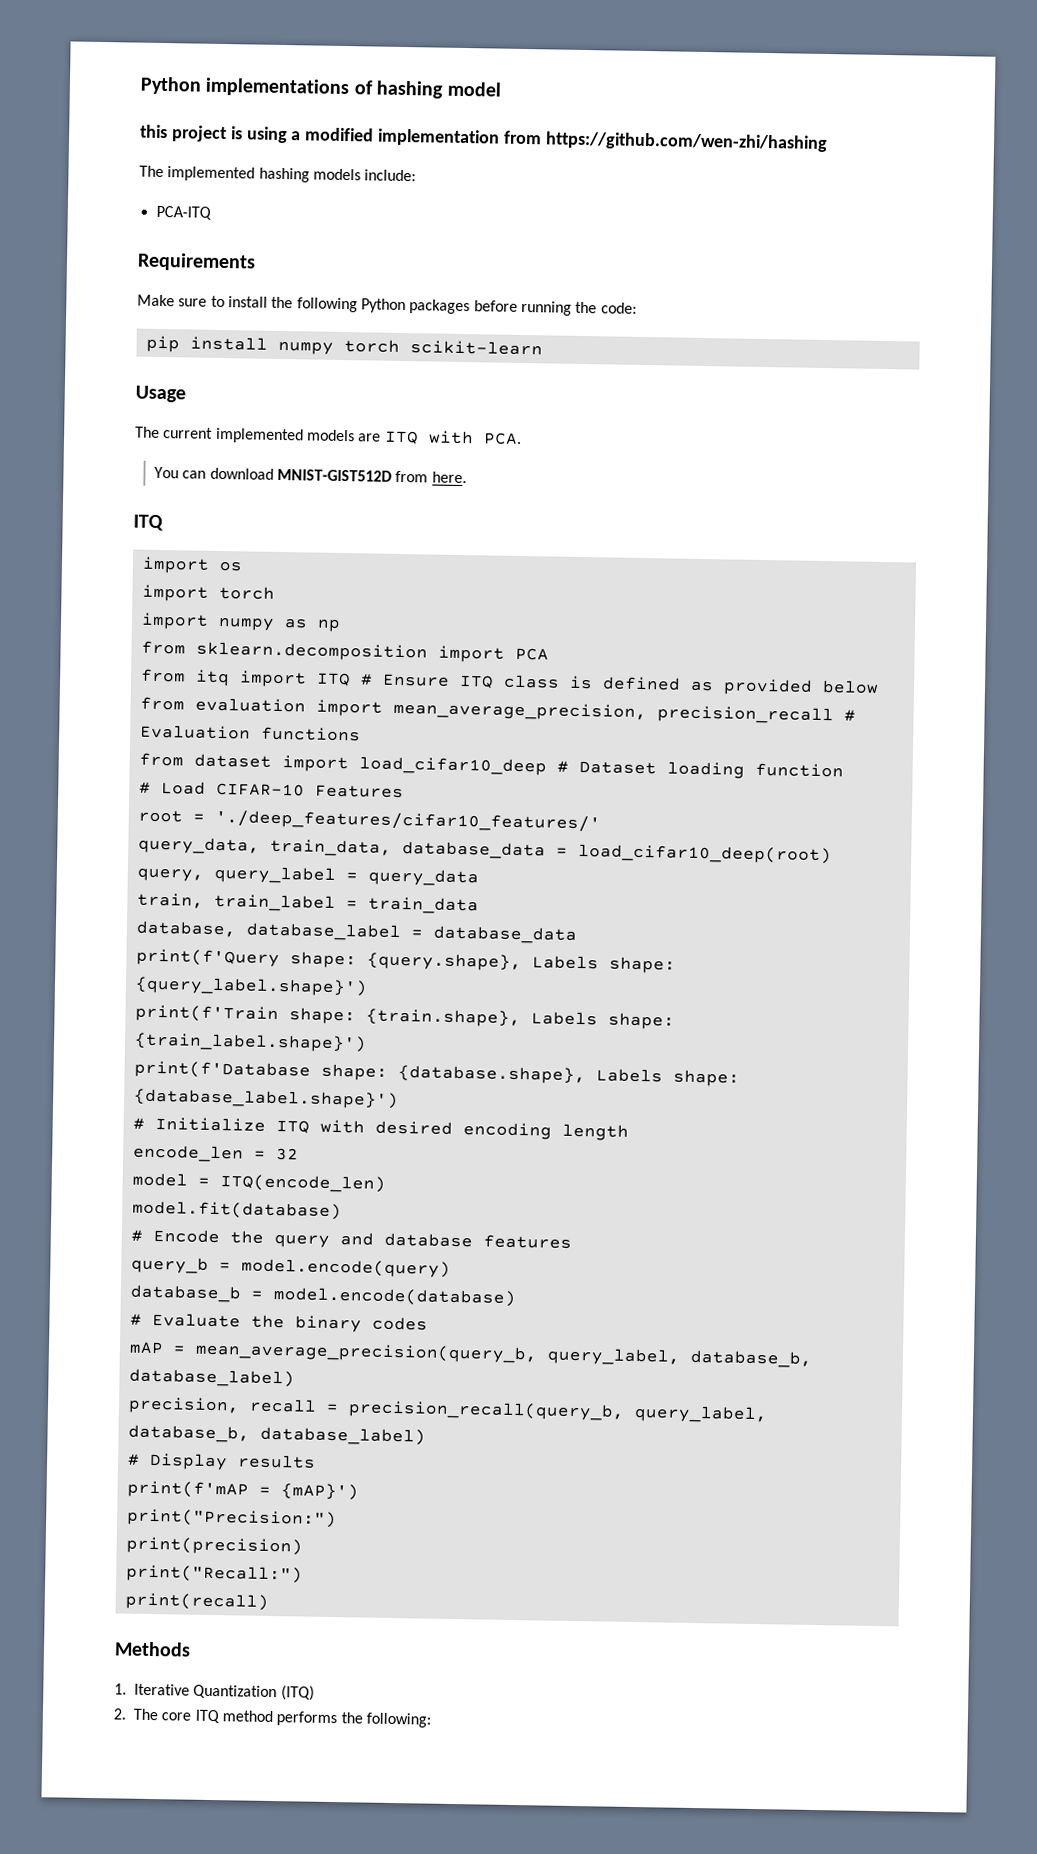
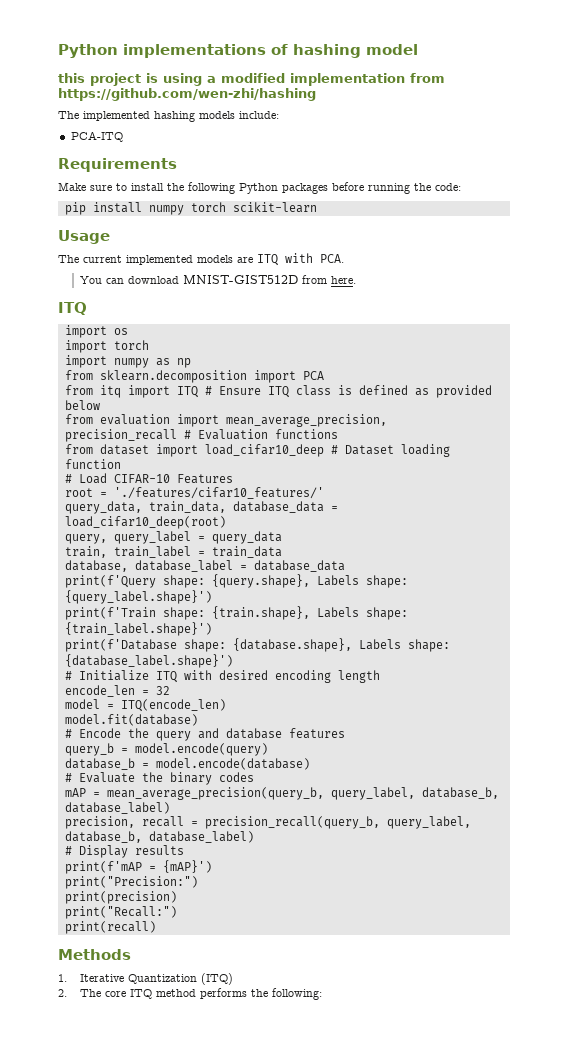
[214,809,601,833] './deep_features/cifar10_features/' -> [113,487,324,499] './features/cifar10_features/'

